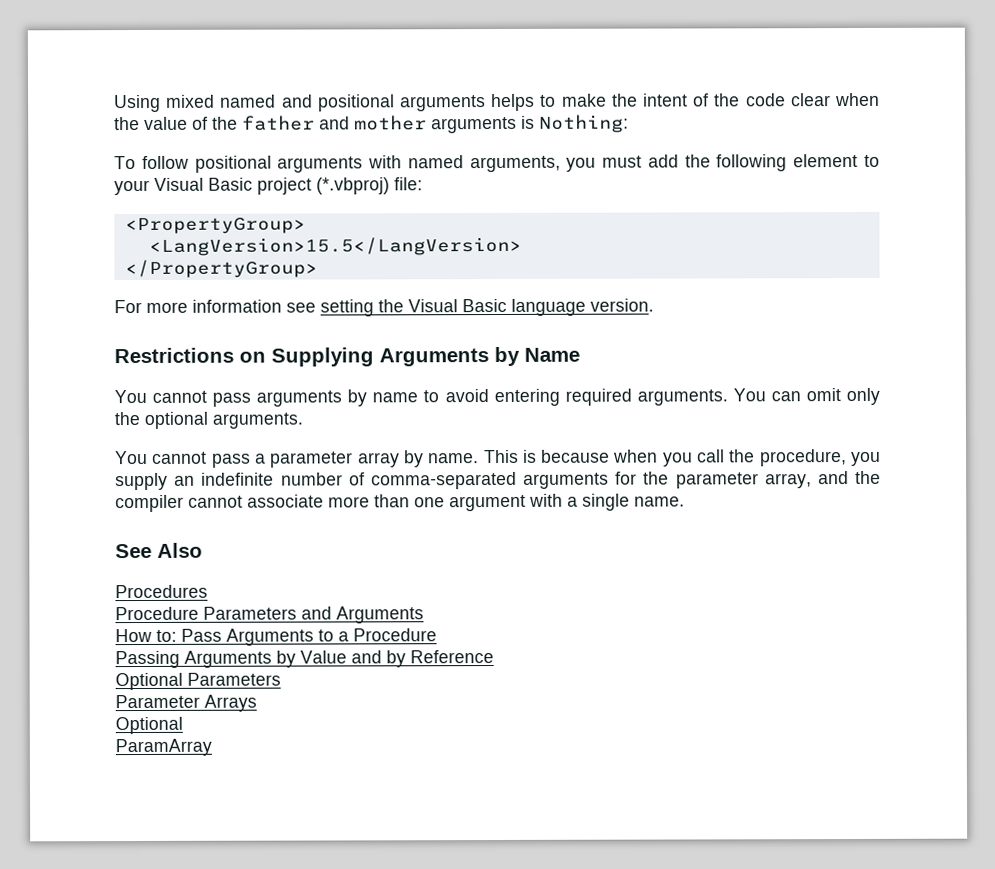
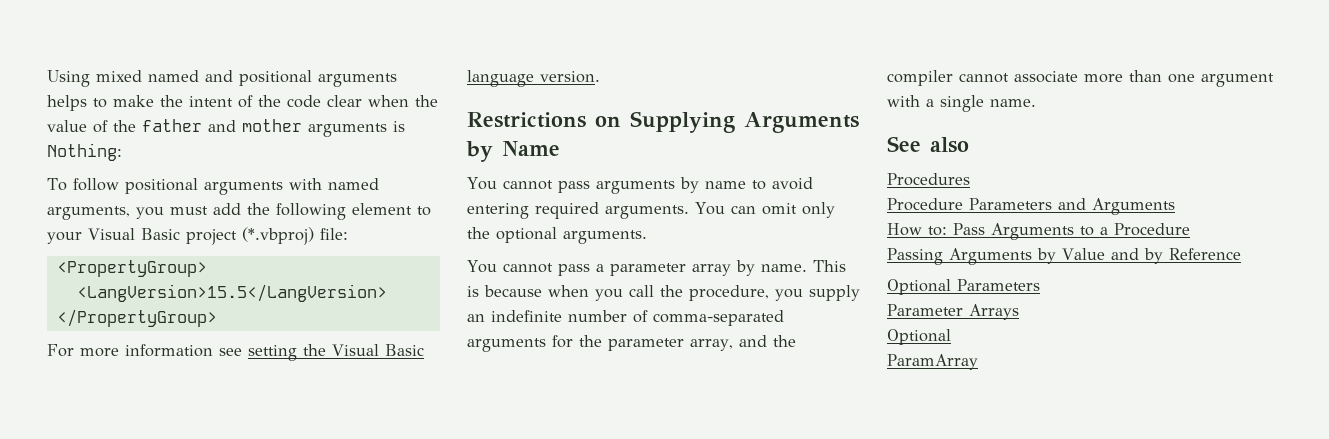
[157,542,203,558] Also -> [930,137,969,153] also

